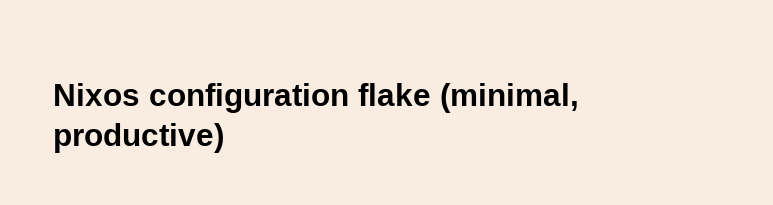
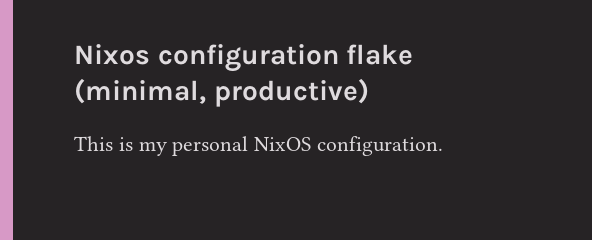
(224, 138) none -> [74,136,444,156] // This is my personal NixOS configuration.

